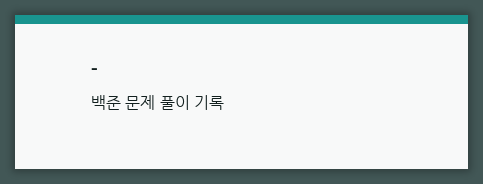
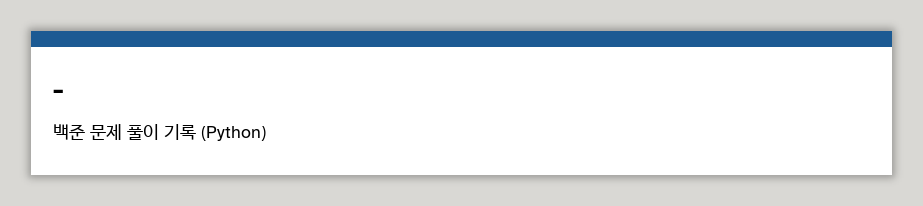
(224, 102) none -> [201,126,266,141] (Python)

